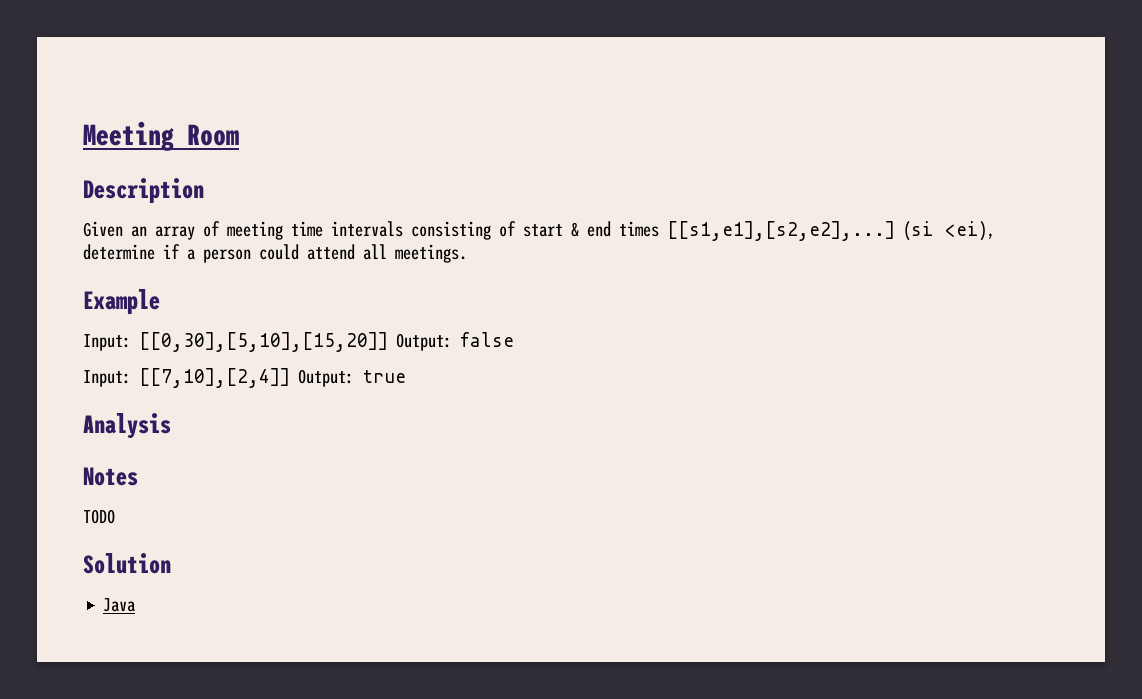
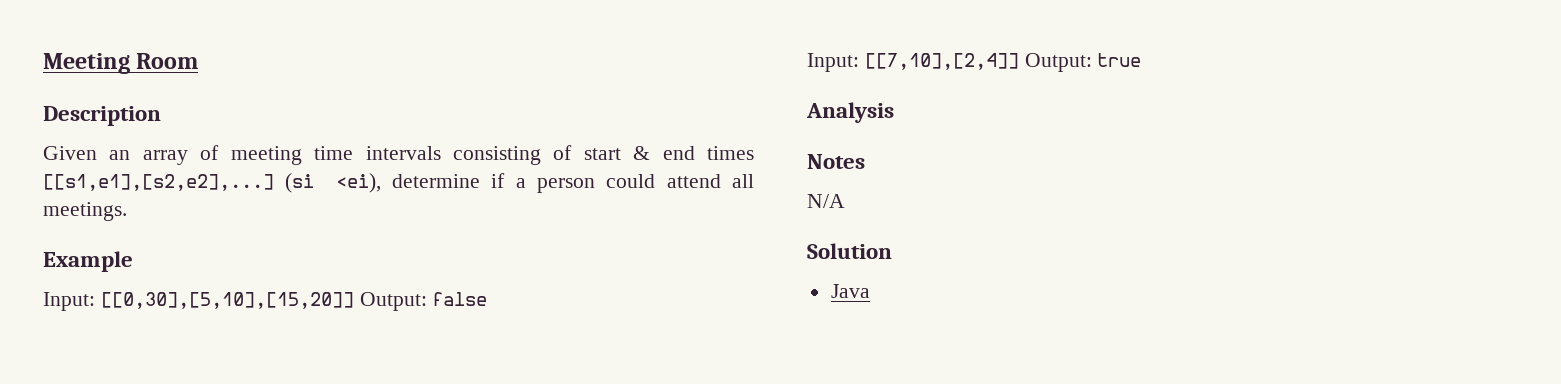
[83,509,115,524] TODO -> [807,194,845,208] N/A

